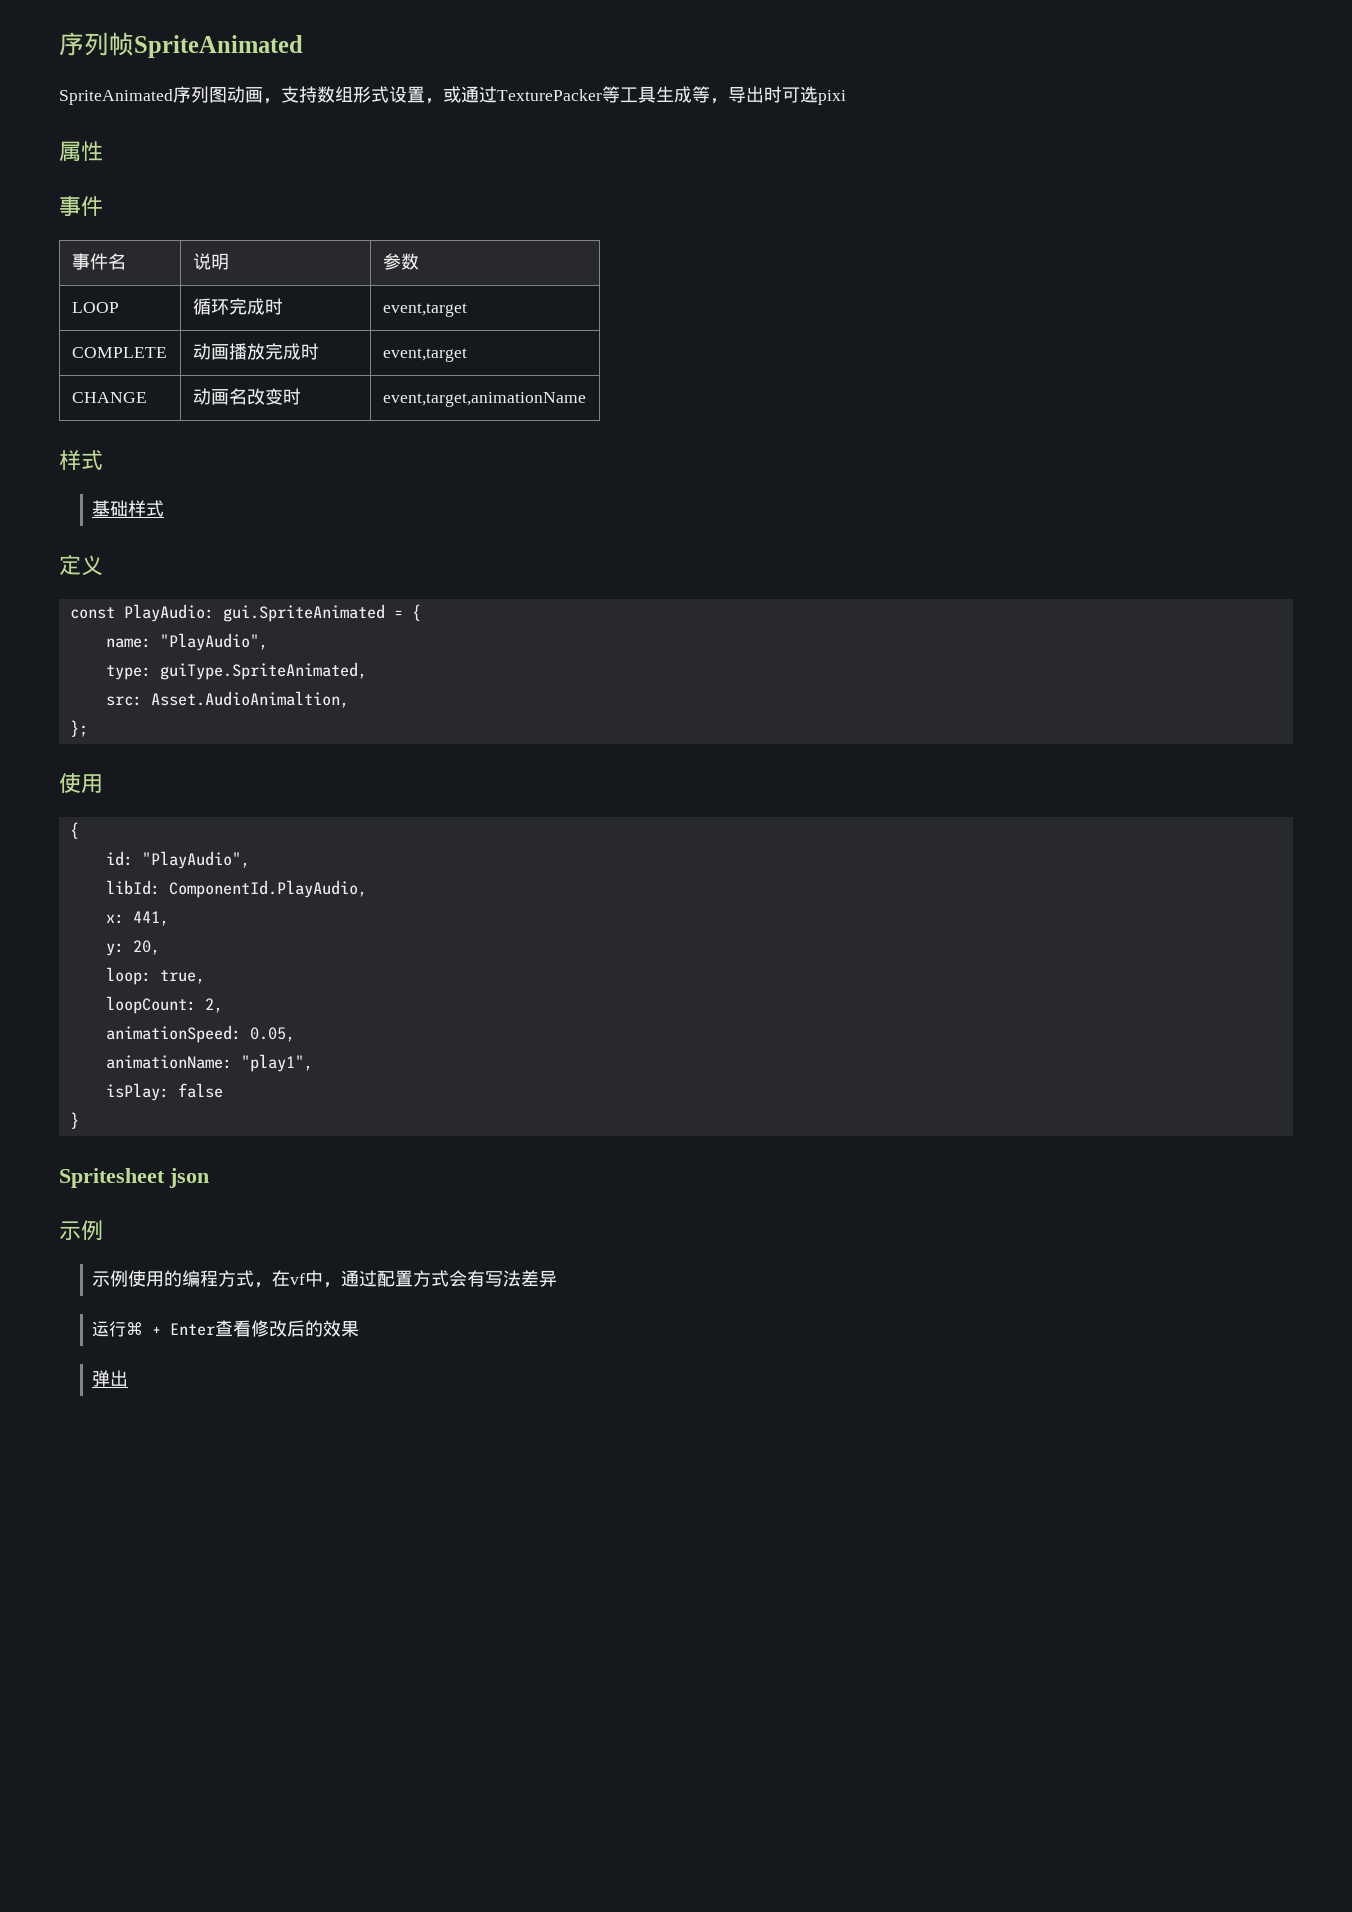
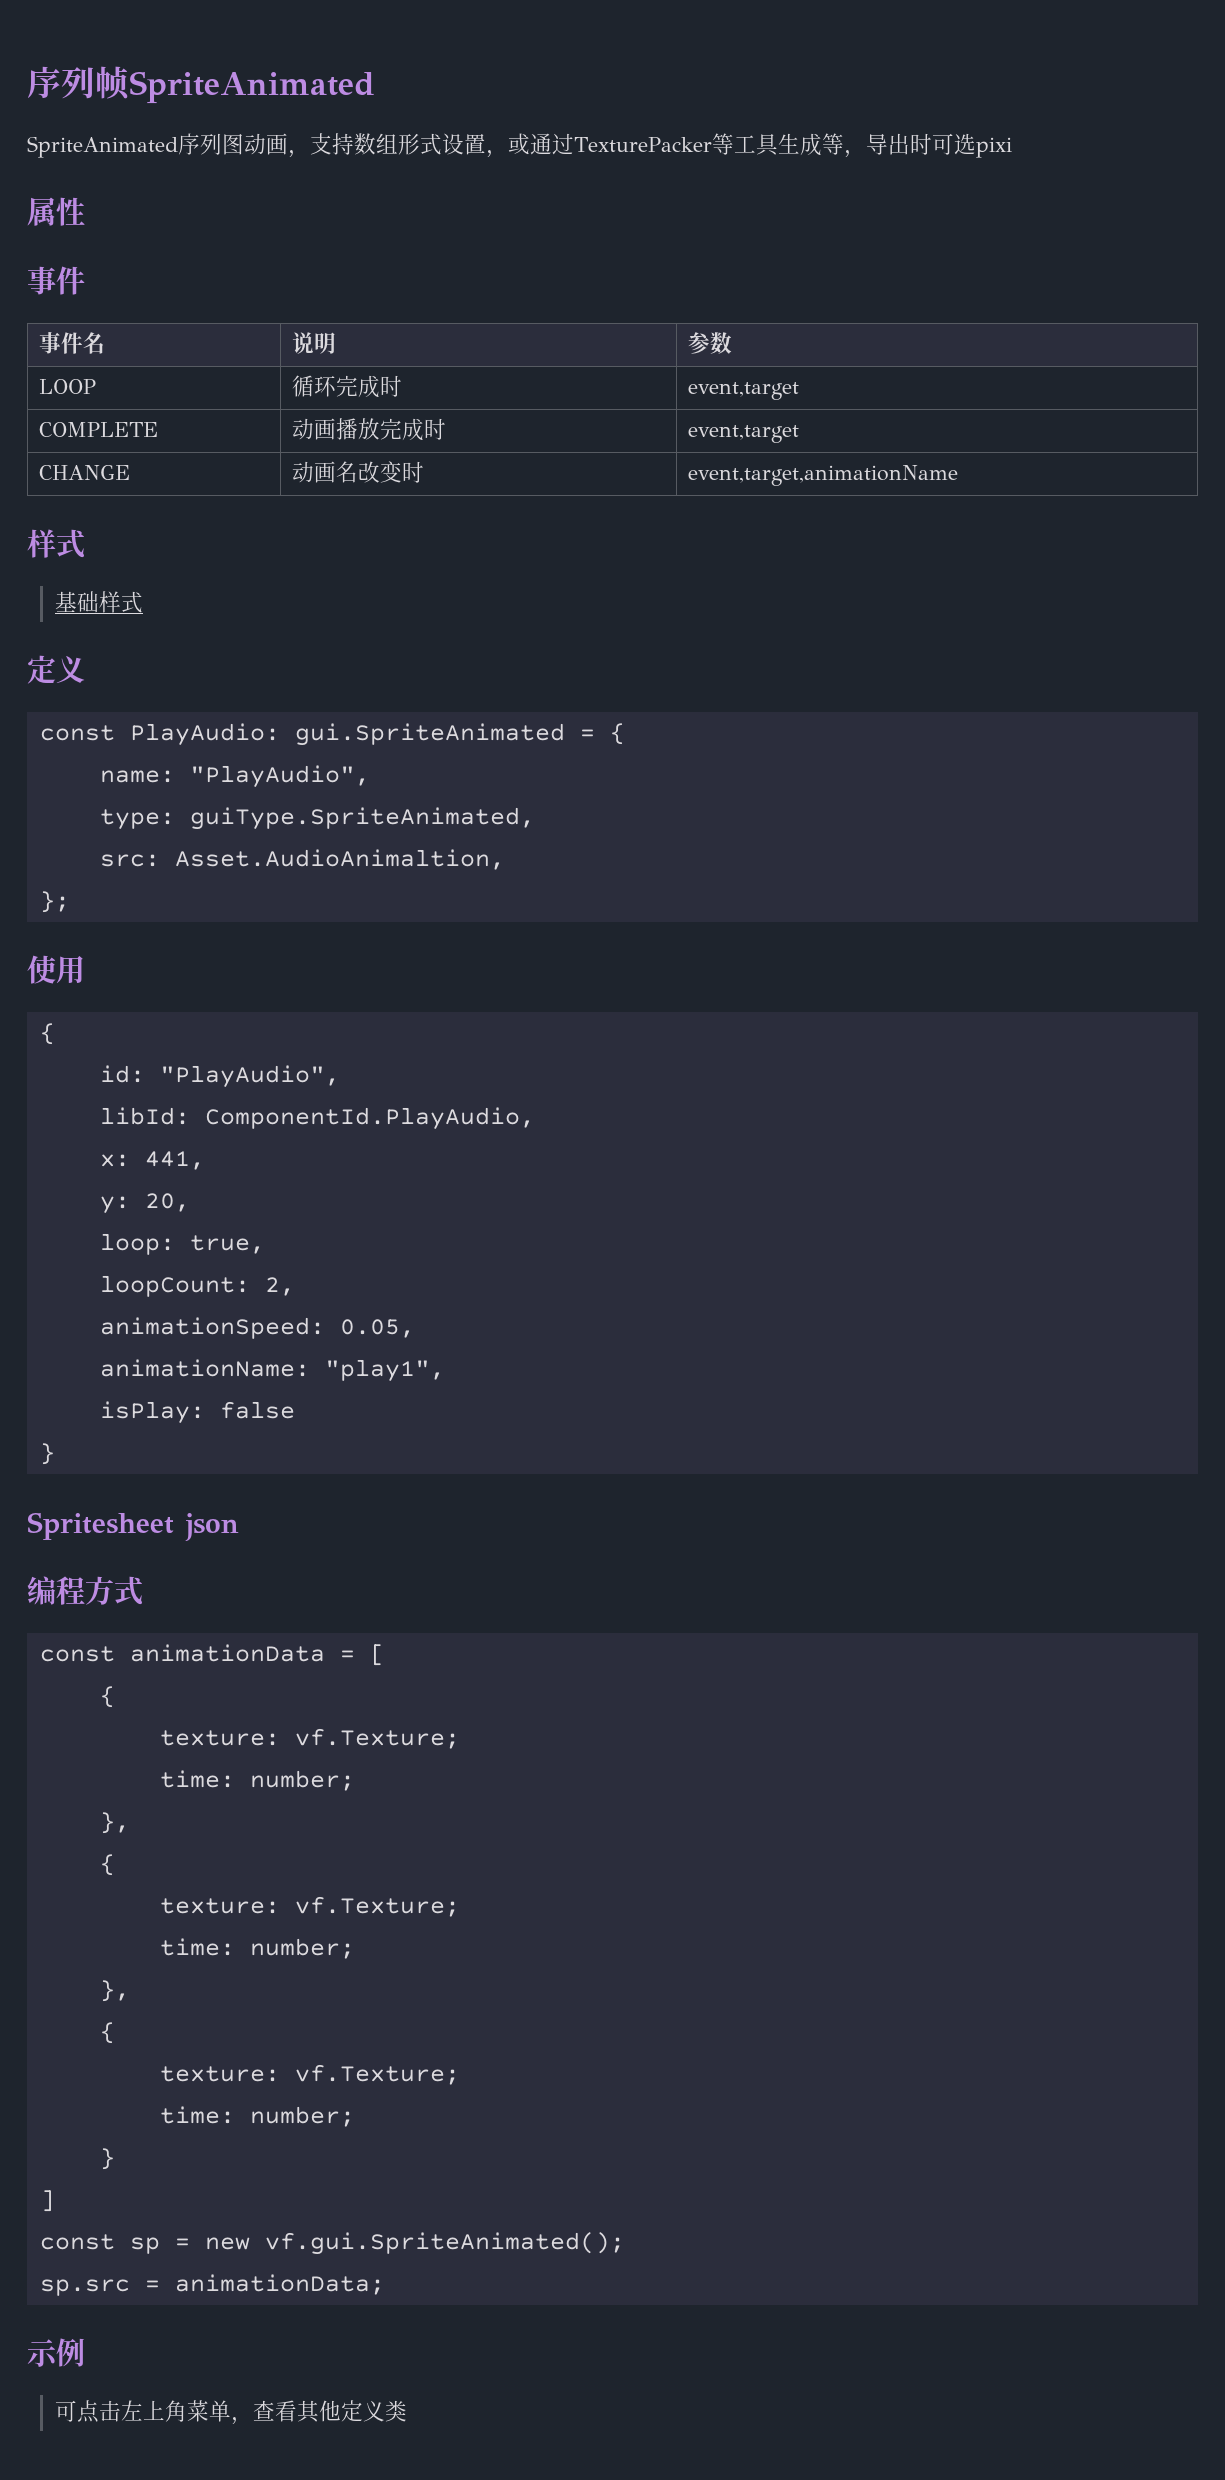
[59,1220,103,1241] [92,1270,183,1287] 示例 // 示例使用的 -> (239, 1527) none
[254,1270,558,1288] [92,1320,360,1337] [92,1370,129,1387] ，在vf中，通过配置方式会有写法差异 // 运行⌘ + Enter查看修改后的效果 // 弹出 -> [39,1644,385,1666] [99,1686,115,1708] [159,1728,460,1749] [159,1770,355,1791] [99,1812,130,1834] [99,1854,115,1876] [159,1896,460,1917] [159,1938,355,1959] [99,1980,130,2002] [99,2022,115,2044] [159,2064,460,2085] [159,2106,355,2127] [99,2148,115,2170] [39,2190,55,2212] [39,2232,625,2255] [39,2274,385,2296] [27,2338,85,2367] [55,2400,408,2425] // const animationData = [ // { // texture: vf.Texture; // time: number; // }, // { // texture: vf.Texture; // time: number; // }, // { // texture: vf.Texture; // time: number; // } // ] // const sp = new vf.gui.SpriteAnimated(); // sp.src = animationData; // 示例 // 可点击左上角菜单，查看其他定义类

